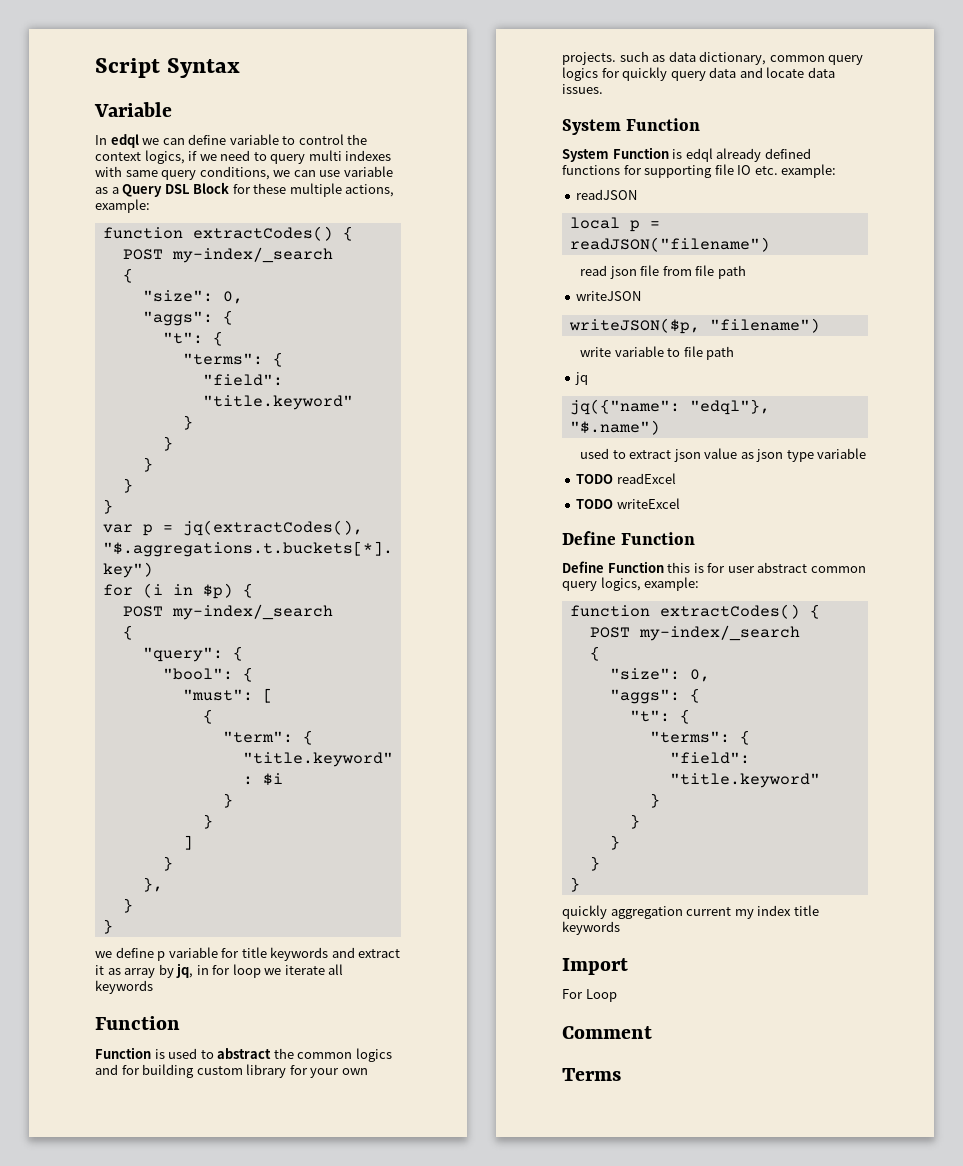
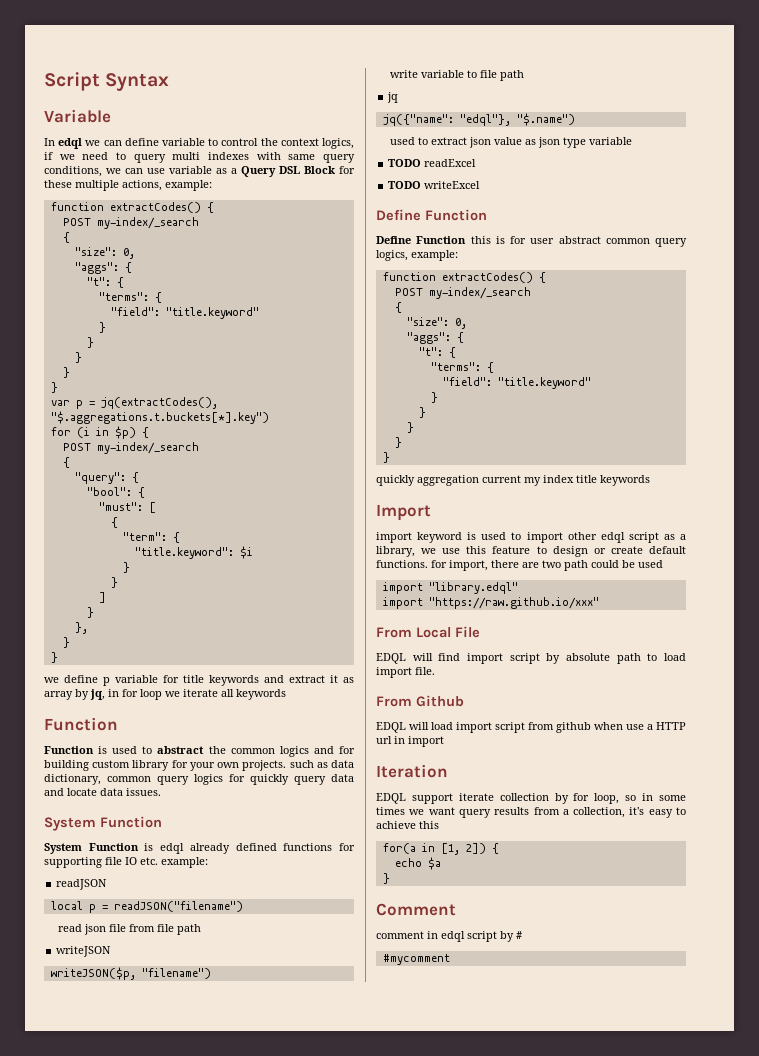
[562,989,617,1002] [562,1026,652,1039] [562,1068,621,1081] For Loop // Comment // Terms -> [376,532,686,543] [376,546,686,557] [376,560,663,571] [382,582,518,594] [382,597,599,609] [376,626,480,638] [376,653,686,664] [376,667,435,678] [376,695,464,707] [376,722,686,733] [376,736,444,747] [376,764,448,778] [376,793,686,804] [376,807,686,818] [376,821,439,829] [382,843,499,855] [394,857,441,870] [382,873,390,884] [376,903,456,916] [376,931,522,942] [382,954,450,965] import keyword is used to import other edql script as a library, we use this feature to design or create default functions. for import, there are two path could be used // import "library.edql" // import "https://raw.github.io/xxx" // From Local File // EDQL will find import script by absolute path to load import file. // From Github // EDQL will load import script from github when use a HTTP url in import // Iteration // EDQL support iterate collection by for loop, so in some times we want query results from a collection, it's easy to achieve this // for(a in [1, 2]) { // echo $a // } // Comment // comment in edql script by # // #mycomment

